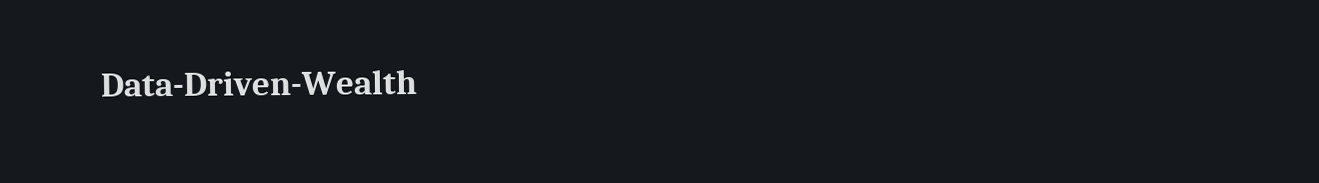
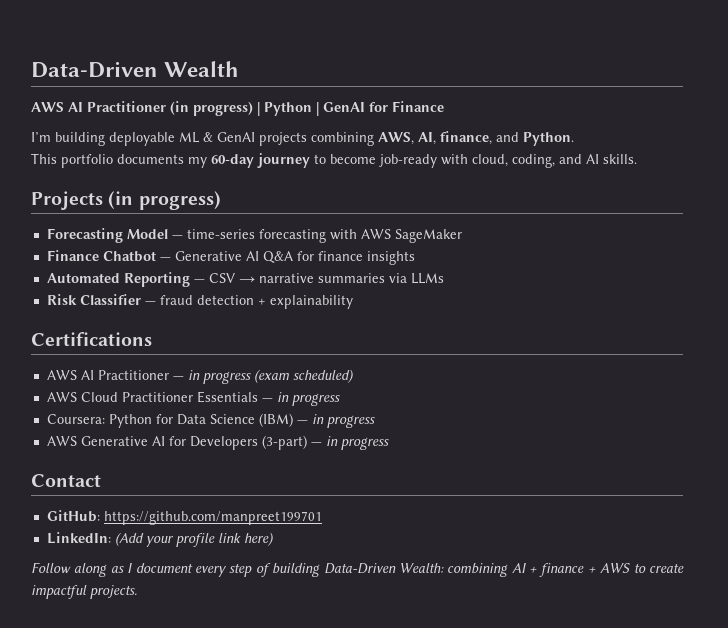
[100,68,418,97] Data-Driven-Wealth -> [31,61,240,78] [31,101,444,116] [31,131,574,146] [31,153,637,168] [31,191,221,210] [46,228,462,243] [46,250,415,265] [46,272,444,287] [46,294,353,309] [31,332,152,346] [46,369,354,384] [46,391,340,406] [46,413,375,428] [46,435,389,450] [31,474,101,487] [46,510,322,525] [46,532,274,547] [31,562,685,577] [31,585,137,599] Data-Driven Wealth // AWS AI Practitioner (in progress) | Python | GenAI for Finance // I’m building deployable ML & GenAI projects combining AWS, AI, finance, and Python. // This portfolio documents my 60-day journey to become job-ready with cloud, coding, and AI skills. // Projects (in progress) // Forecasting Model — time-series forecasting with AWS SageMaker // Finance Chatbot — Generative AI Q&A for finance insights // Automated Reporting — CSV → narrative summaries via LLMs // Risk Classifier — fraud detection + explainability // Certifications // AWS AI Practitioner — in progress (exam scheduled) // AWS Cloud Practitioner Essentials — in progress // Coursera: Python for Data Science (IBM) — in progress // AWS Generative AI for Developers (3-part) — in progress // Contact // GitHub: https://github.com/manpreet199701 // LinkedIn: (Add your profile link here) // Follow along as I document every step of building Data-Driven Wealth: combining AI + finance + AWS to create impactful projects.

